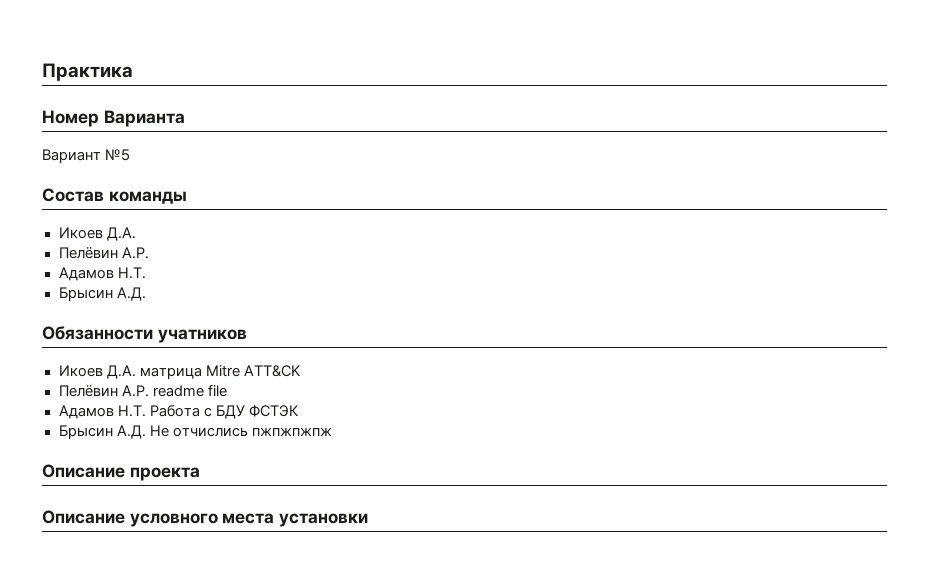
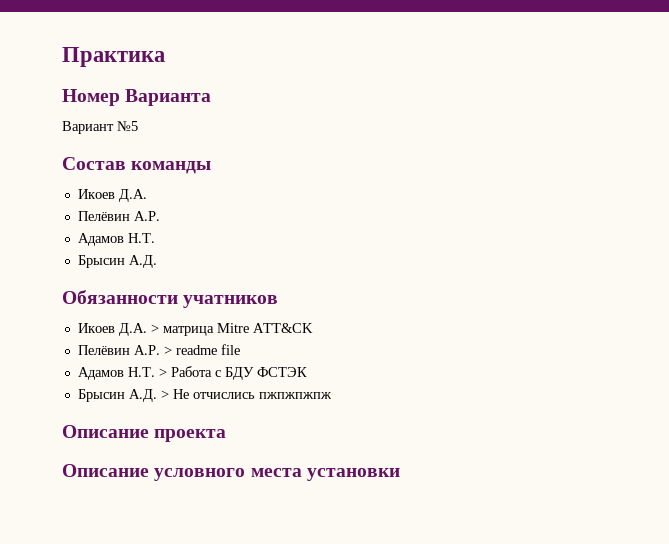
(136, 372) none -> [150,324,159,333] >
(149, 391) none -> [163,346,172,355] >
(146, 411) none -> [158,368,167,377] >
(146, 432) none -> [160,390,169,399] >

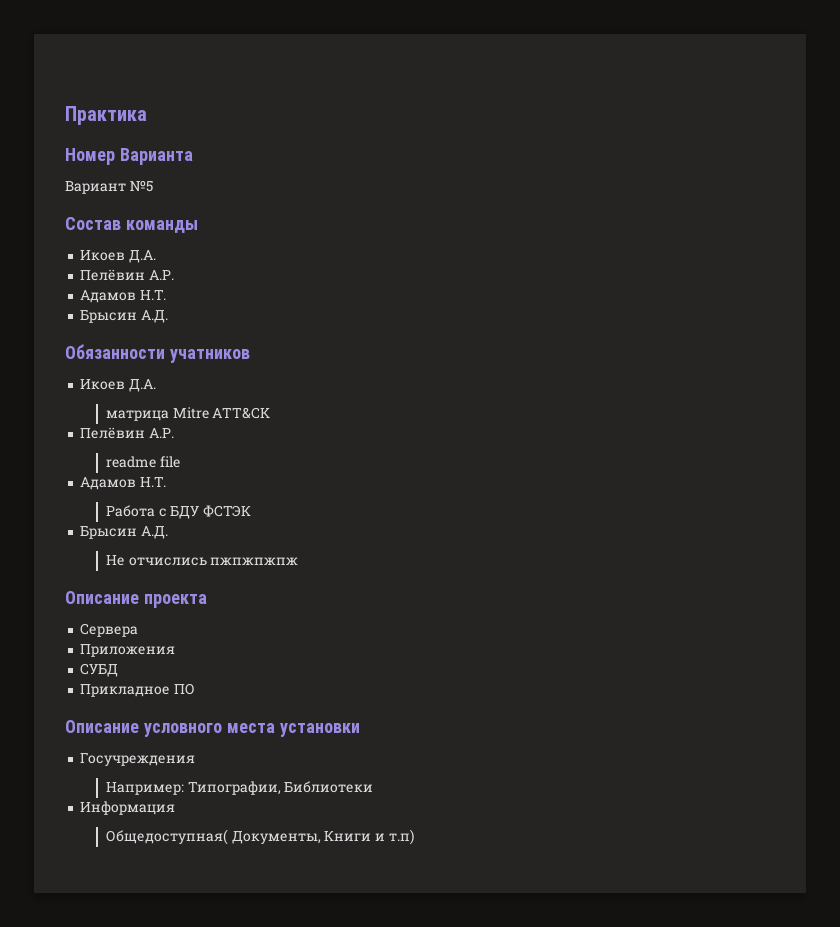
[150,324,159,333] > -> (157, 385) //
[163,346,172,355] > -> (175, 433) //
[158,368,167,377] > -> (167, 482) //
[160,390,169,399] > -> (169, 532) //
(227, 435) none -> [80,623,139,637] [80,644,176,657] [80,663,119,677] [80,683,196,697] // Сервера // Приложения // СУБД // Прикладное ПО
(400, 474) none -> [80,753,196,766] [105,781,374,795] [80,801,176,815] [105,829,414,845] // Госучреждения // Например: Типографии, Библиотеки // Информация // Общедоступная( Документы, Книги и т.п)

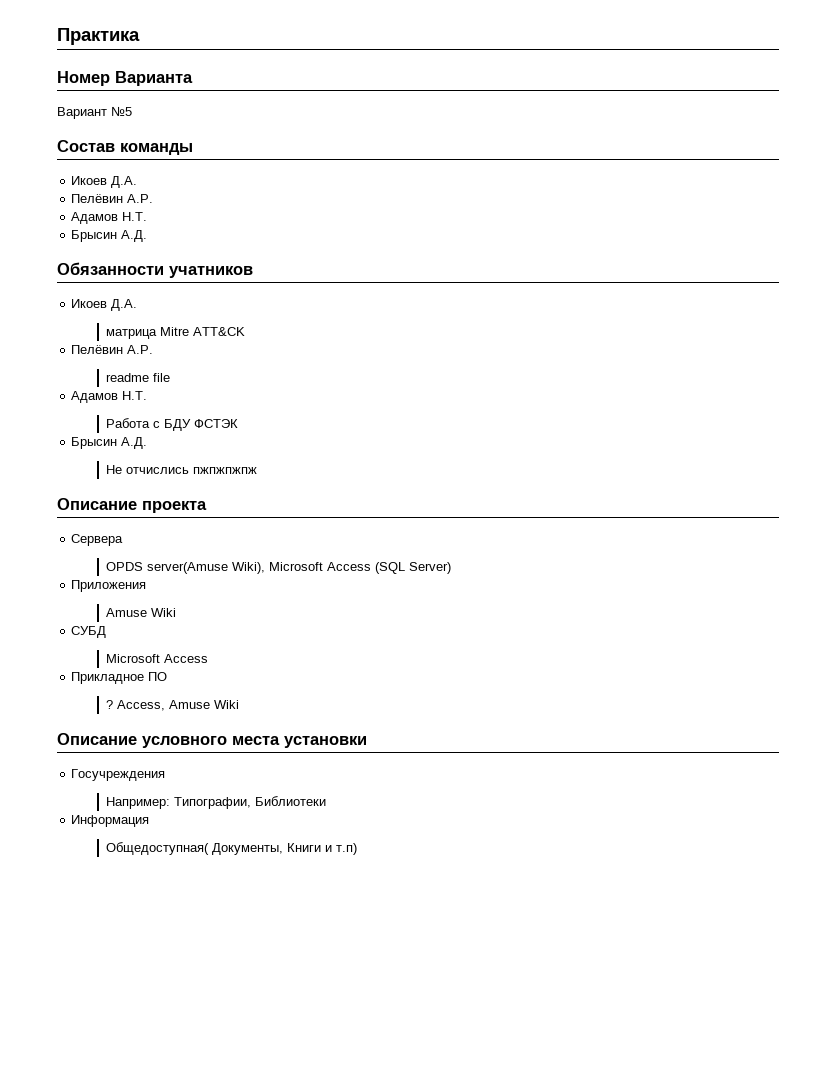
(139, 630) none -> [106,562,452,574] // OPDS server(Amuse Wiki), Microsoft Access (SQL Server)
(176, 650) none -> [106,608,177,617] // Amuse Wiki
(119, 670) none -> [106,654,209,663] // Microsoft Access
(196, 689) none -> [106,700,240,711] // ? Access, Amuse Wiki

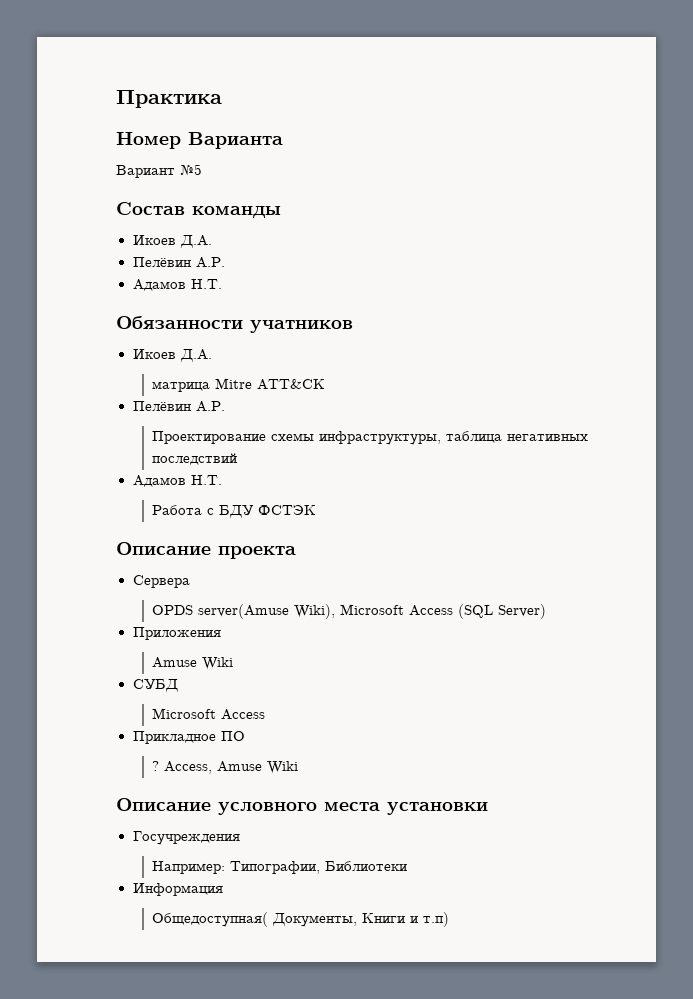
[71,230,148,242] // Брысин А.Д. -> (222, 284) none
[106,373,171,382] readme file -> [152,431,589,445] [152,453,238,465] Проектирование схемы инфраструктуры, таблица негативных последствий
[71,437,148,449] [106,465,258,474] // Брысин А.Д. // Не отчислись пжпжпжпж -> (317, 510) none

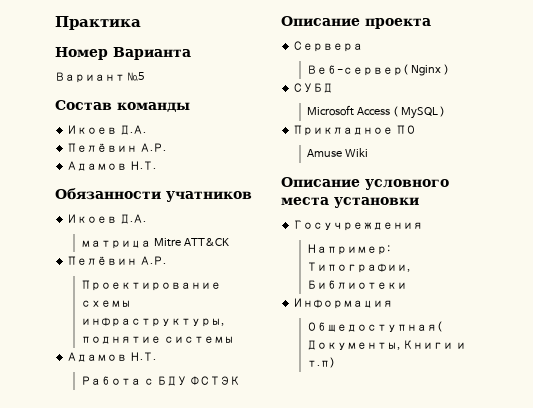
[446,431,589,443] [152,453,238,465] таблица негативных последствий -> [80,336,234,344] поднятие системы
[152,604,547,619] [132,627,221,640] [152,657,234,670] OPDS server(Amuse Wiki), Microsoft Access (SQL Server) // Приложения // Amuse Wiki -> [306,64,449,76] Веб-сервер( Nginx )
(266, 714) none -> [392,106,446,119] ( MySQL )
[152,761,213,774] ? Access, -> (417, 129) none

